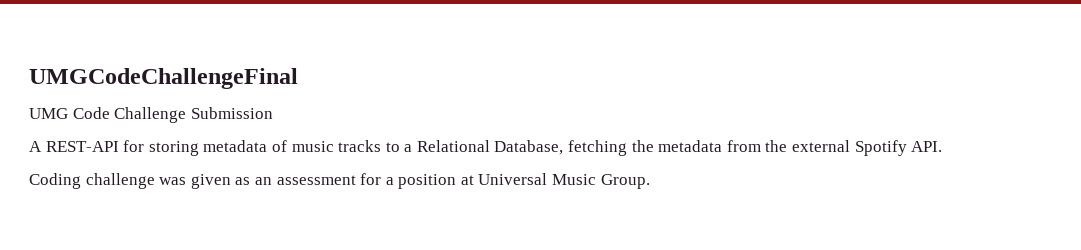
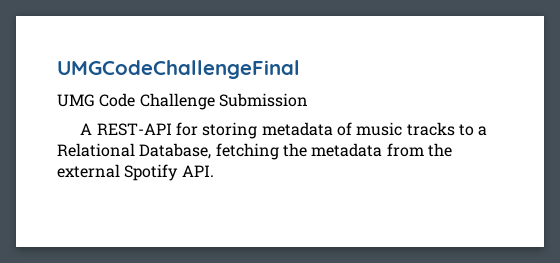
[29,173,650,189] // Coding challenge was given as an assessment for a position at Universal Music Group. -> (214, 171) none

